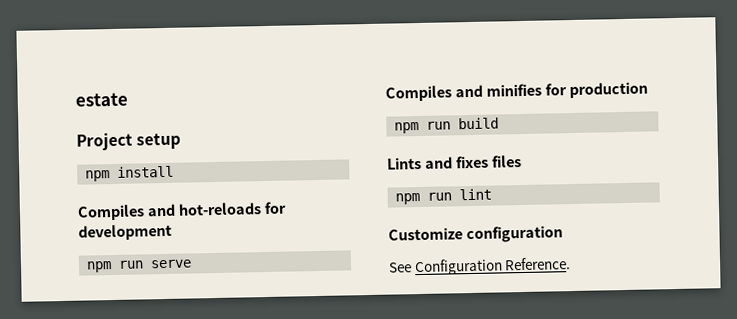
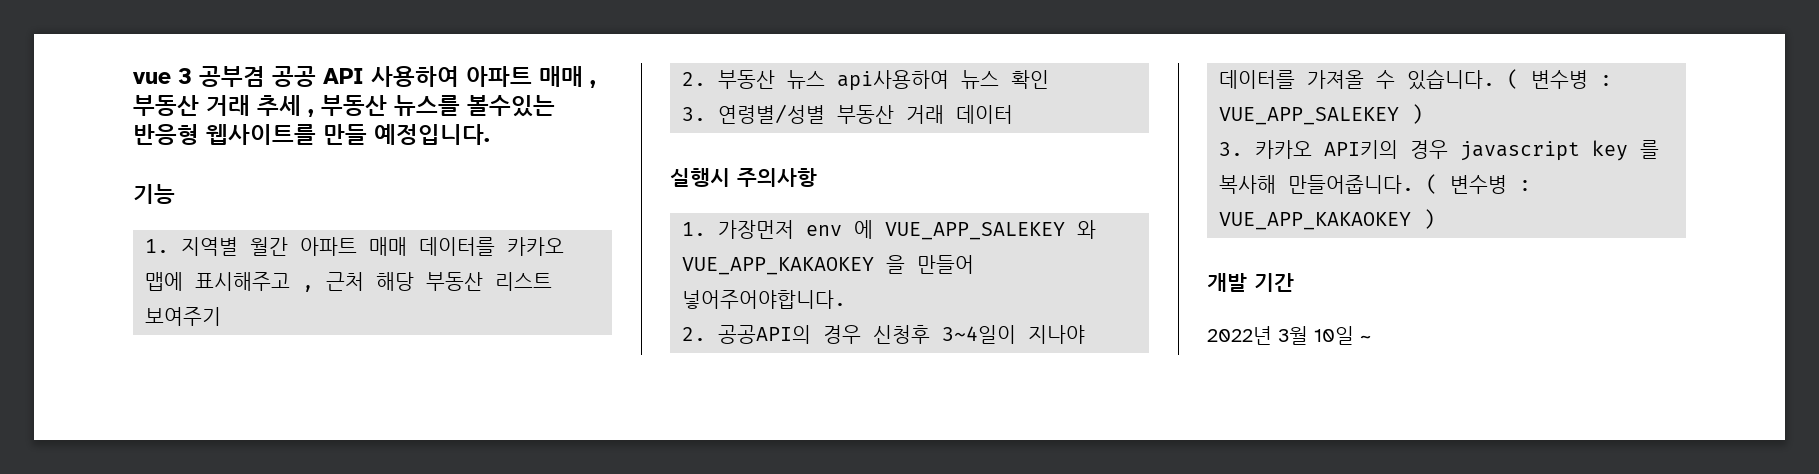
[75,92,128,107] [76,132,182,151] [85,165,175,182] [77,201,287,221] [78,223,172,241] [86,259,193,273] [385,81,648,102] [394,117,500,134] [386,155,522,170] [395,188,493,205] [388,225,563,244] [389,257,572,276] estate // Project setup // npm install // Compiles and hot-reloads for development // npm run serve // Compiles and minifies for production // npm run build // Lints and fixes files // npm run lint // Customize configuration // See Configuration Reference. -> [133,66,596,88] [133,95,555,117] [133,124,490,145] [133,184,175,204] [145,237,564,256] [145,272,552,292] [145,307,221,326] [682,70,1049,91] [682,104,1013,124] [670,168,817,187] [682,220,1096,240] [682,255,974,275] [682,290,846,309] [682,325,1085,344] [1219,69,1612,90] [1219,104,1423,125] [1219,140,1659,161] [1219,174,1531,194] [1219,209,1435,230] [1207,273,1294,292] [1207,326,1371,345] vue 3 공부겸 공공 API 사용하여 아파트 매매 , 부동산 거래 추세 , 부동산 뉴스를 볼수있는 반응형 웹사이트를 만들 예정입니다. // 기능 // 1. 지역별 월간 아파트 매매 데이터를 카카오 맵에 표시해주고 , 근처 해당 부동산 리스트 보여주기 // 2. 부동산 뉴스 api사용하여 뉴스 확인 // 3. 연령별/성별 부동산 거래 데이터 // 실행시 주의사항 // 1. 가장먼저 env 에 VUE_APP_SALEKEY 와 VUE_APP_KAKAOKEY 을 만들어 넣어주어야합니다. // 2. 공공API의 경우 신청후 3~4일이 지나야 데이터를 가져올 수 있습니다. ( 변수병 : VUE_APP_SALEKEY ) // 3. 카카오 API키의 경우 javascript key 를 복사해 만들어줍니다. ( 변수병 : VUE_APP_KAKAOKEY ) // 개발 기간 // 2022년 3월 10일 ~

